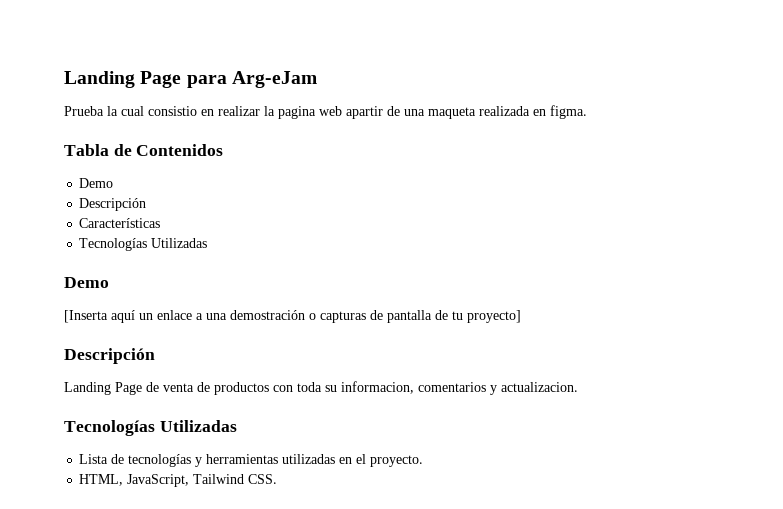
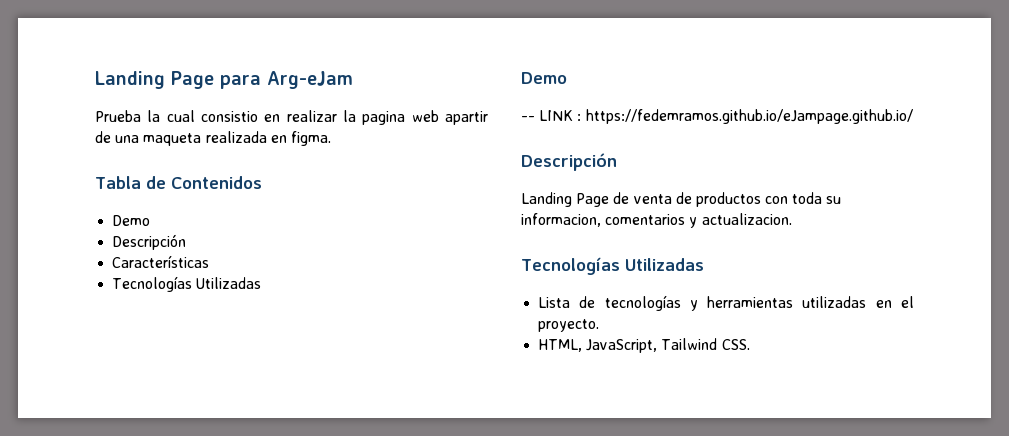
[64,310,521,323] [Inserta aquí un enlace a una demostración o capturas de pantalla de tu proyecto] -> [521,109,913,124] -- LINK : https://fedemramos.github.io/eJampage.github.io/

